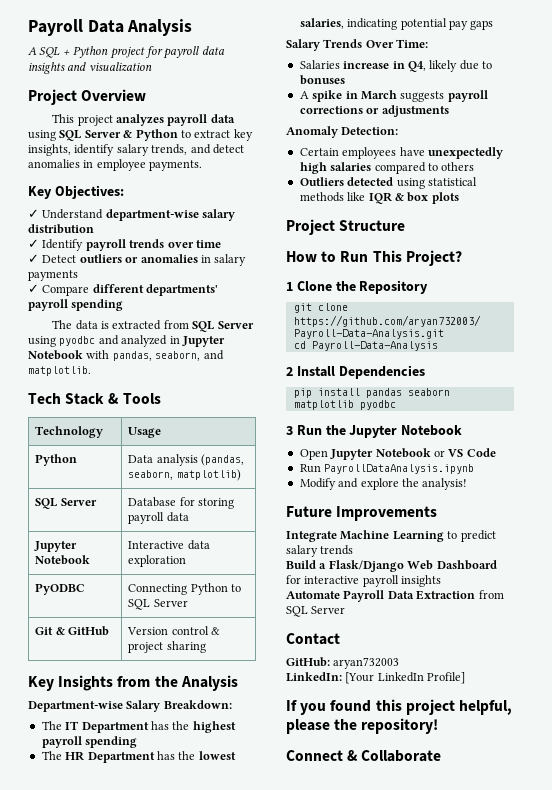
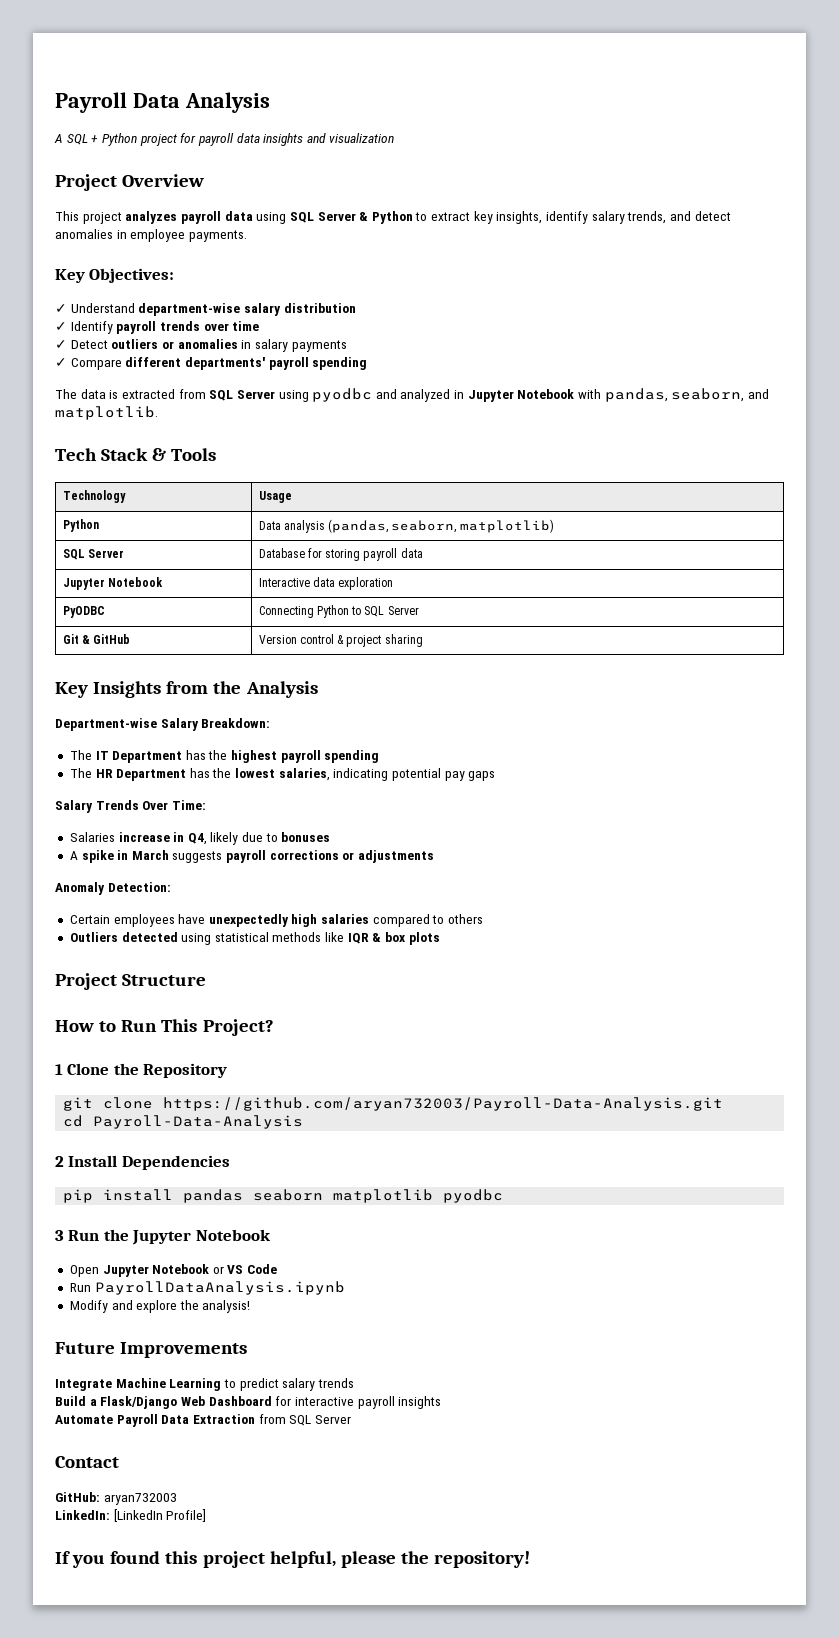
[345,672,424,684] [Your LinkedIn -> [113,1509,163,1522] [LinkedIn
[286,750,442,762] // Connect & Collaborate -> (531, 1559) none

